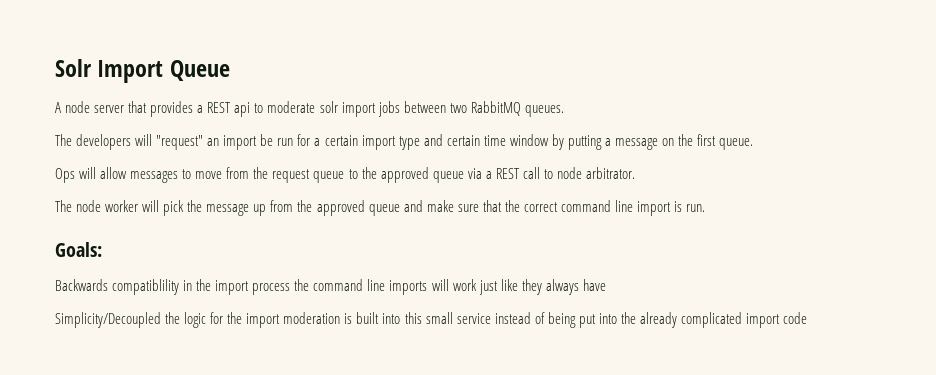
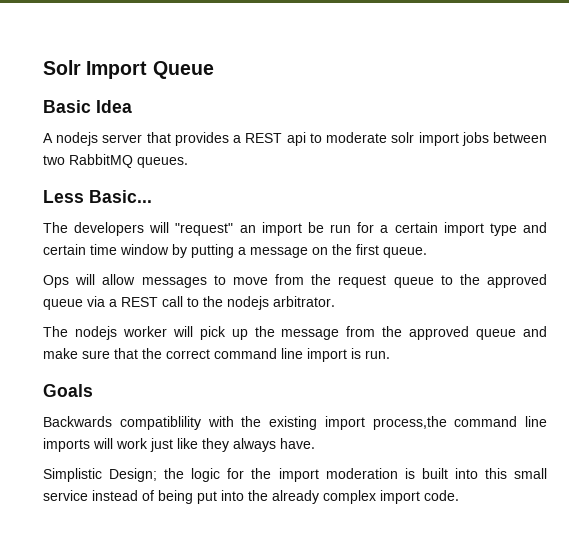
(230, 70) none -> [43,100,132,113] // Basic Idea
[65,101,91,113] node -> [56,132,99,146] nodejs
(564, 111) none -> [43,190,152,203] // Less Basic...
[556,167,582,179] node -> [203,296,269,310] the nodejs
[76,200,102,212] node -> [74,326,117,340] nodejs
(185, 208) none -> [231,329,248,340] up
[253,204,267,216] up -> (340, 334) none
[55,242,102,257] Goals: -> [43,384,93,397] Goals
[183,279,310,295] in the import process the -> [207,416,447,430] with the existing import process,the
[582,279,606,291] [55,312,161,328] have // Simplicity/Decoupled -> [280,438,315,449] [43,468,158,482] have. // Simplistic Design;
[681,312,808,328] complicated import code -> [323,490,459,504] complex import code.

